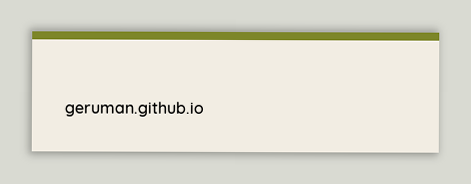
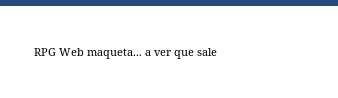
[64,101,204,117] geruman.github.io -> [34,48,217,59] RPG Web maqueta... a ver que sale

